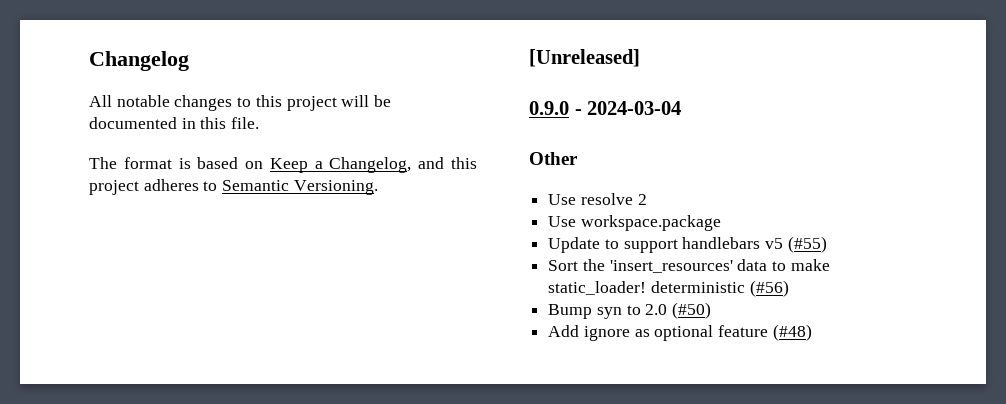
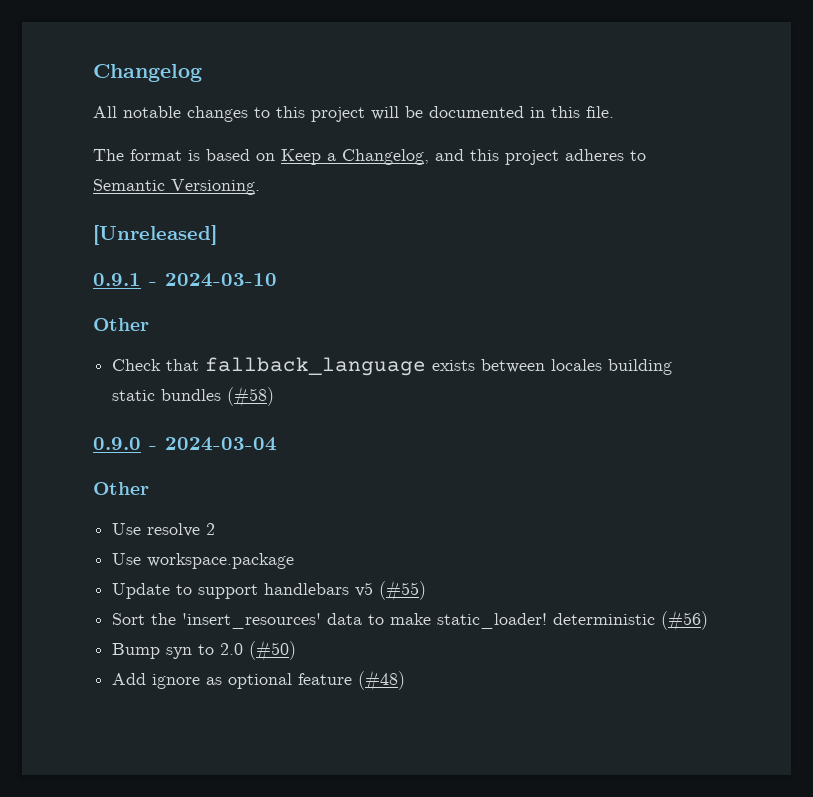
(640, 58) none -> [93,273,277,287] [93,318,149,331] [112,357,673,376] [112,386,275,407] // 0.9.1 - 2024-03-10 // Other // Check that fallback_language exists between locales building static bundles (#58)

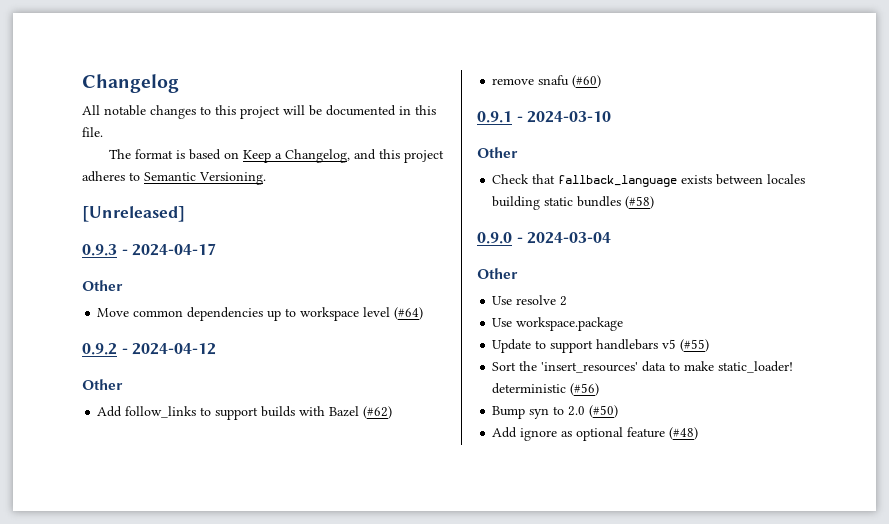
(217, 235) none -> [82,243,217,256] [82,280,123,291] [97,307,424,321] [82,343,217,355] [82,379,123,390] [97,406,393,420] [492,75,602,88] // 0.9.3 - 2024-04-17 // Other // Move common dependencies up to workspace level (#64) // 0.9.2 - 2024-04-12 // Other // Add follow_links to support builds with Bazel (#62) // remove snafu (#60)

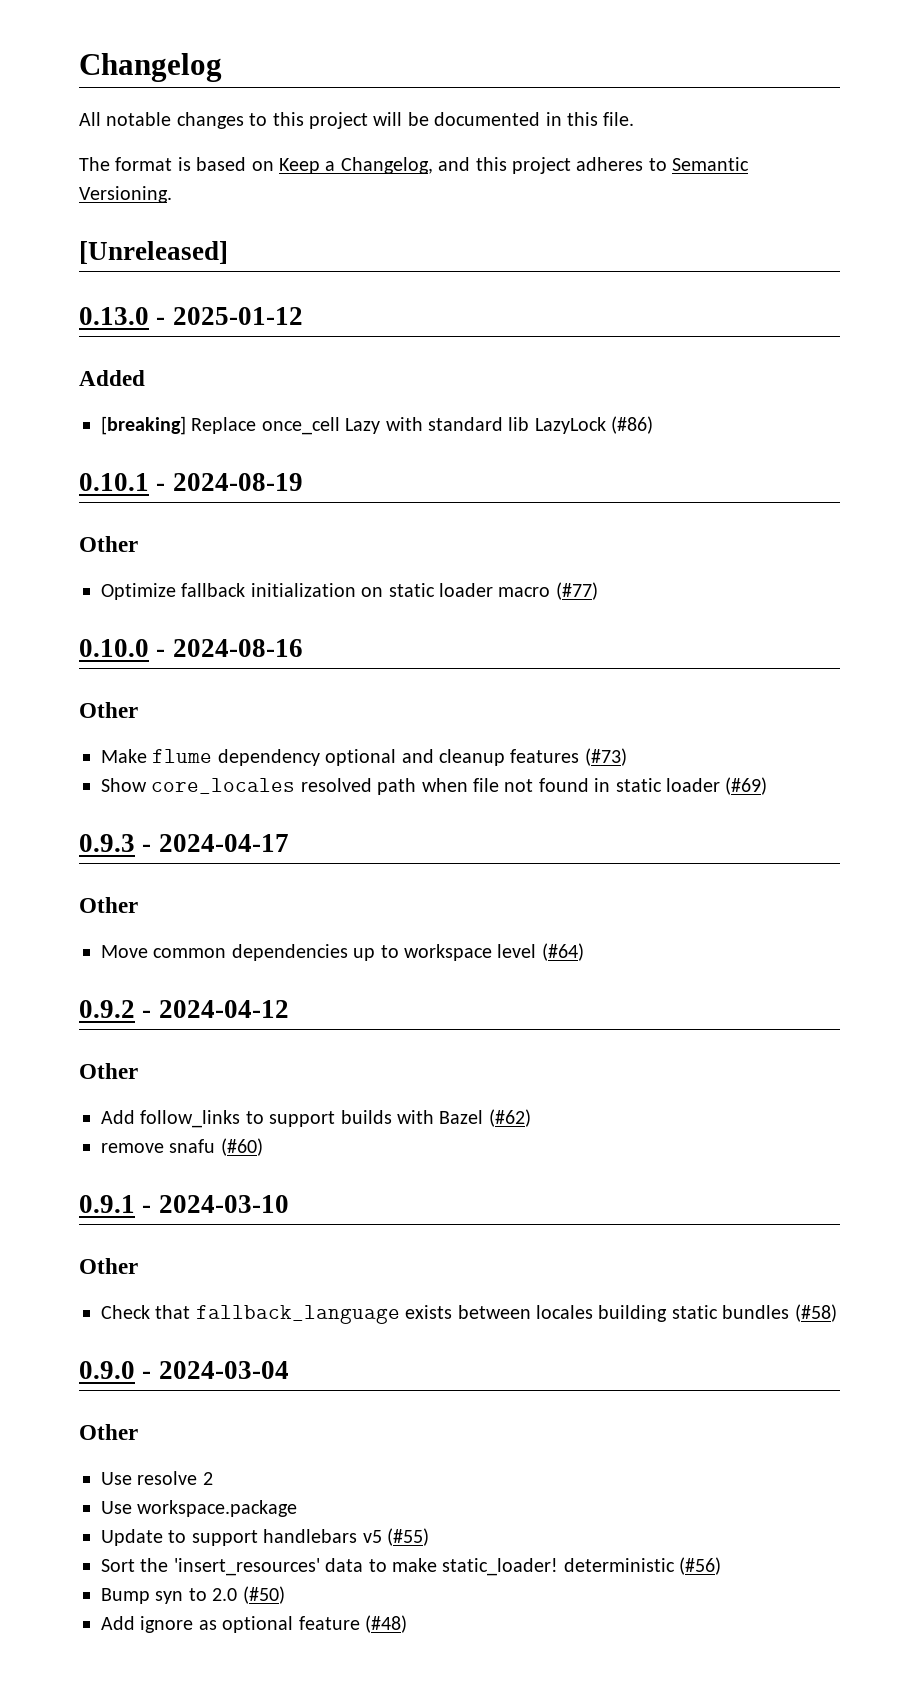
(185, 214) none -> [79,307,303,325] [79,370,145,386] [101,416,654,435] [79,473,303,491] [79,536,138,552] [101,582,598,600] [79,639,303,657] [79,702,138,718] [101,748,627,766] [101,777,768,795] // 0.13.0 - 2025-01-12 // Added // [breaking] Replace once_cell Lazy with standard lib LazyLock (#86) // 0.10.1 - 2024-08-19 // Other // Optimize fallback initialization on static loader macro (#77) // 0.10.0 - 2024-08-16 // Other // Make flume dependency optional and cleanup features (#73) // Show core_locales resolved path when file not found in static loader (#69)

